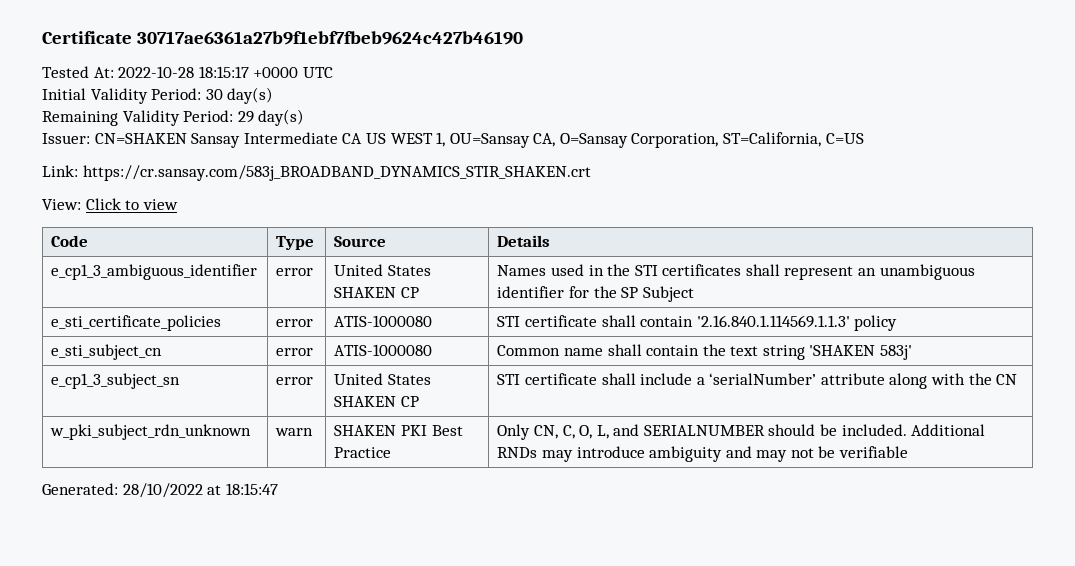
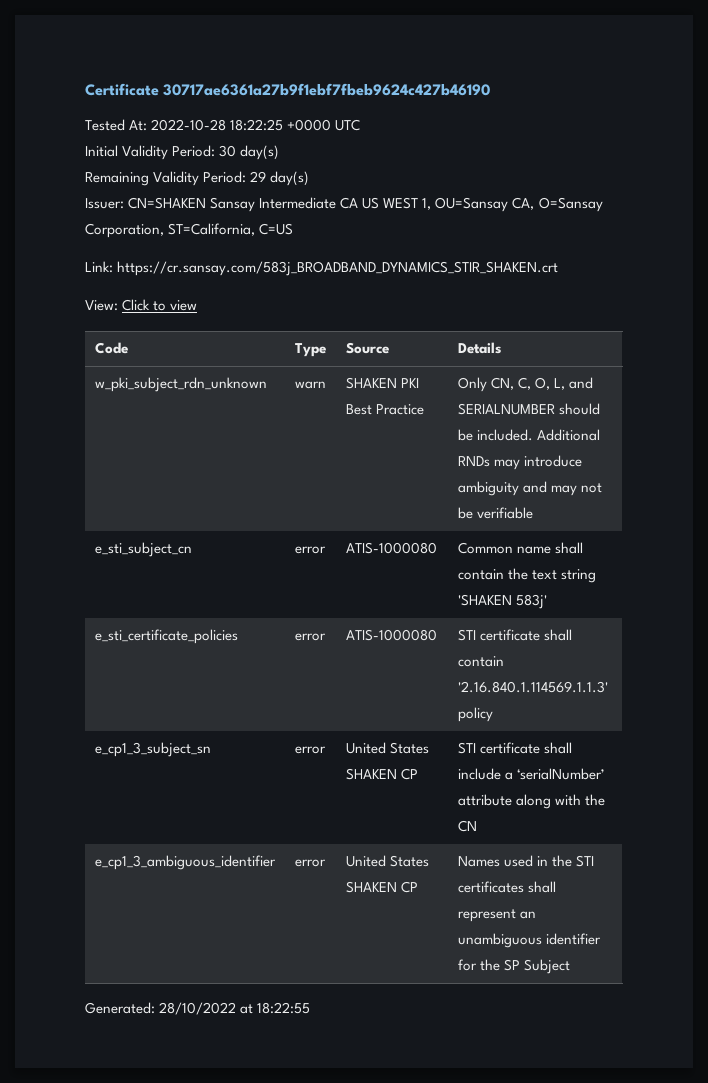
[198,66,249,78] 18:15:17 -> [230,119,284,131] 18:22:25
[51,264,258,280] [276,268,314,276] [334,264,431,276] [334,287,419,298] [497,264,975,280] [497,286,694,302] [51,315,222,331] [276,319,314,327] [334,315,433,327] [497,315,898,331] [51,344,163,360] [276,348,314,356] [334,344,433,356] [497,344,913,360] [51,373,181,389] [276,377,314,385] [334,373,431,385] [334,396,419,407] [497,373,1018,389] // e_cp1_3_ambiguous_identifier | error | United States SHAKEN CP | Names used in the STI certificates shall represent an unambiguous identifier for the SP Subject // e_sti_certificate_policies | error | ATIS-1000080 | STI certificate shall contain '2.16.840.1.114569.1.1.3' policy // e_sti_subject_cn | error | ATIS-1000080 | Common name shall contain the text string 'SHAKEN 583j' // e_cp1_3_subject_sn | error | United States SHAKEN CP | STI certificate shall include a ‘serialNumber’ attribute along with the CN -> (501, 348) none
(909, 452) none -> [94,542,192,557] [294,546,326,554] [345,542,437,554] [457,542,583,554] [457,568,596,583] [457,594,547,609] [94,629,238,644] [294,633,326,641] [345,629,437,641] [457,629,572,641] [457,656,504,667] [457,681,608,693] [457,707,493,722] [94,742,211,757] [294,746,326,754] [345,742,429,754] [345,768,418,780] [457,742,572,754] [457,768,604,780] [457,794,605,809] [457,820,477,832] [94,855,276,870] [294,859,326,867] [345,855,429,867] [345,881,418,893] [457,855,594,867] [457,881,556,893] [457,909,536,922] [457,933,601,948] [457,959,570,974] // e_sti_subject_cn | error | ATIS-1000080 | Common name shall contain the text string 'SHAKEN 583j' // e_sti_certificate_policies | error | ATIS-1000080 | STI certificate shall contain '2.16.840.1.114569.1.1.3' policy // e_cp1_3_subject_sn | error | United States SHAKEN CP | STI certificate shall include a ‘serialNumber’ attribute along with the CN // e_cp1_3_ambiguous_identifier | error | United States SHAKEN CP | Names used in the STI certificates shall represent an unambiguous identifier for the SP Subject
[225,483,278,495] 18:15:47 -> [257,1002,311,1014] 18:22:55

